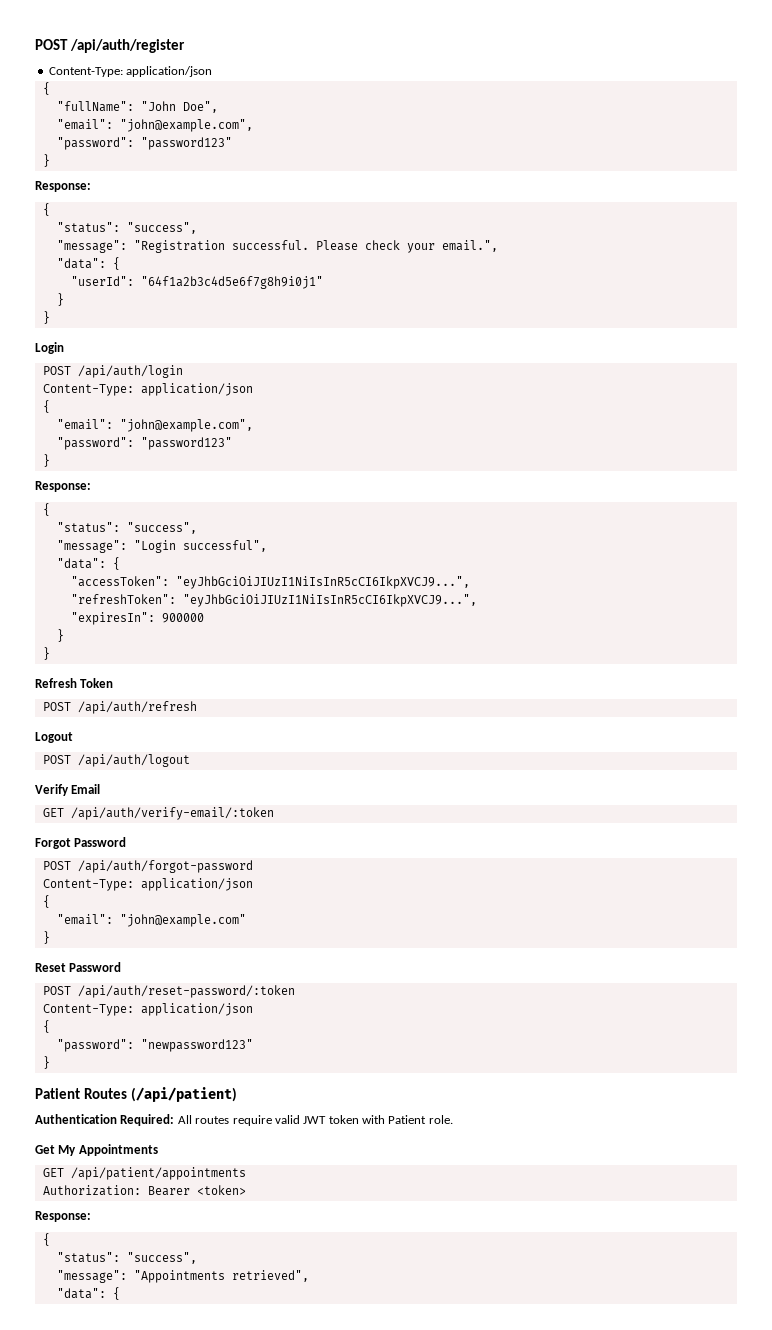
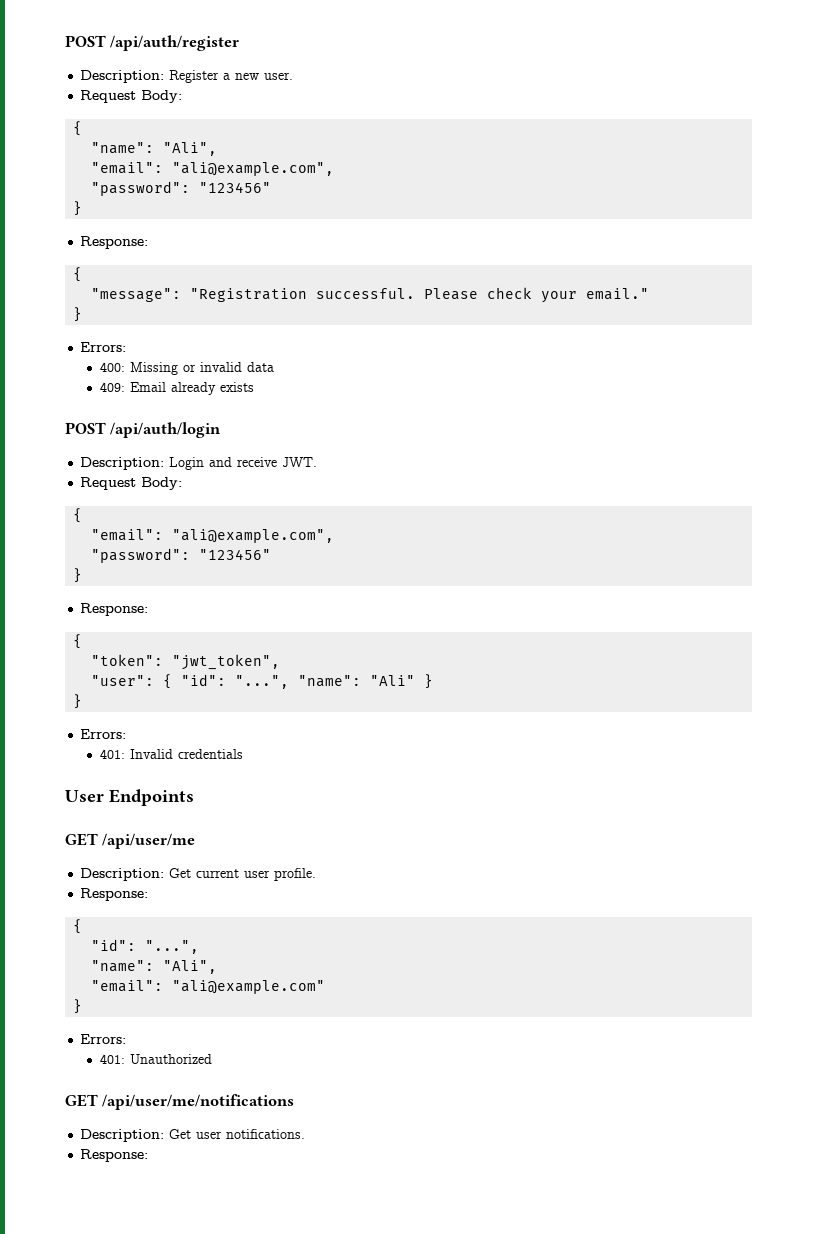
[48,66,213,77] [42,82,50,95] [56,101,218,113] [56,119,253,132] [56,137,232,150] [42,154,50,167] [35,181,91,192] [42,203,50,216] [56,222,197,234] Content-Type: application/json // { // "fullName": "John Doe", // "email": "john@example.com", // "password": "password123" // } // Response: // { // "status": "success", -> [80,70,294,83] [80,90,183,103] [73,121,83,136] [91,142,218,156] [91,162,335,176] [91,181,272,196] [73,201,83,216] [80,236,149,249] [73,267,83,282] Description: Register a new user. // Request Body: // { // "name": "Ali", // "email": "ali@example.com", // "password": "123456" // } // Response: // {
[441,240,498,252] [56,257,120,270] [70,276,323,289] [56,293,64,306] [42,311,50,324] [35,342,64,354] [42,365,183,378] [42,383,253,396] [42,400,50,413] [56,419,253,432] [56,437,232,450] [42,454,50,467] [35,481,91,492] [42,503,50,516] [56,522,197,534] [56,540,267,553] [56,557,120,570] [70,576,470,589] [70,594,477,607] [70,612,204,625] [56,629,64,642] [42,647,50,660] [35,678,114,688] [42,701,197,714] [35,732,73,743] [42,754,190,767] [35,784,101,796] [42,807,274,820] [35,837,127,849] [42,860,253,873] [42,878,253,891] [42,895,50,908] [56,914,246,927] [42,931,50,944] [35,962,122,972] [42,985,295,998] [42,1003,253,1016] [42,1020,50,1033] [56,1039,253,1052] [42,1056,50,1069] [35,1087,237,1102] [35,1114,453,1126] [35,1144,158,1156] [42,1167,246,1180] [42,1185,246,1196] [35,1211,91,1222] [42,1233,50,1246] [56,1252,197,1264] [56,1270,309,1283] [56,1287,120,1300] email.", // "data": { // "userId": "64f1a2b3c4d5e6f7g8h9i0j1" // } // } // Login // POST /api/auth/login // Content-Type: application/json // { // "email": "john@example.com", // "password": "password123" // } // Response: // { // "status": "success", // "message": "Login successful", // "data": { // "accessToken": "eyJhbGciOiJIUzI1NiIsInR5cCI6IkpXVCJ9...", // "refreshToken": "eyJhbGciOiJIUzI1NiIsInR5cCI6IkpXVCJ9...", // "expiresIn": 900000 // } // } // Refresh Token // POST /api/auth/refresh // Logout // POST /api/auth/logout // Verify Email // GET /api/auth/verify-email/:token // Forgot Password // POST /api/auth/forgot-password // Content-Type: application/json // { // "email": "john@example.com" // } // Reset Password // POST /api/auth/reset-password/:token // Content-Type: application/json // { // "password": "newpassword123" // } // Patient Routes (/api/patient) // Authentication Required: All routes require valid JWT token with Patient role. // Get My Appointments // GET /api/patient/appointments // Authorization: Bearer <token> // Response: // { // "status": "success", // "message": "Appointments retrieved", // "data": { -> [586,288,650,300] [73,307,83,322] [80,342,127,352] [100,362,275,375] [100,382,255,395] [65,422,222,438] [80,457,318,470] [80,477,183,490] [73,508,83,523] [91,529,335,543] [91,548,272,563] [73,568,83,583] [80,603,149,616] [73,634,83,649] [91,654,281,670] [91,674,434,689] [73,694,83,709] [80,729,127,739] [100,749,244,759] [65,789,194,806] [65,833,196,849] [80,868,317,881] [80,888,149,901] [73,919,83,934] [91,939,200,954] [91,960,218,974] [91,980,326,994] [73,999,83,1014] [80,1034,127,1044] [100,1054,213,1064] [65,1094,295,1110] [80,1129,306,1142] [80,1149,149,1162] email." // } // Errors: // 400: Missing or invalid data // 409: Email already exists // POST /api/auth/login // Description: Login and receive JWT. // Request Body: // { // "email": "ali@example.com", // "password": "123456" // } // Response: // { // "token": "jwt_token", // "user": { "id": "...", "name": "Ali" } // } // Errors: // 401: Invalid credentials // User Endpoints // GET /api/user/me // Description: Get current user profile. // Response: // { // "id": "...", // "name": "Ali", // "email": "ali@example.com" // } // Errors: // 401: Unauthorized // GET /api/user/me/notifications // Description: Get user notifications. // Response:

